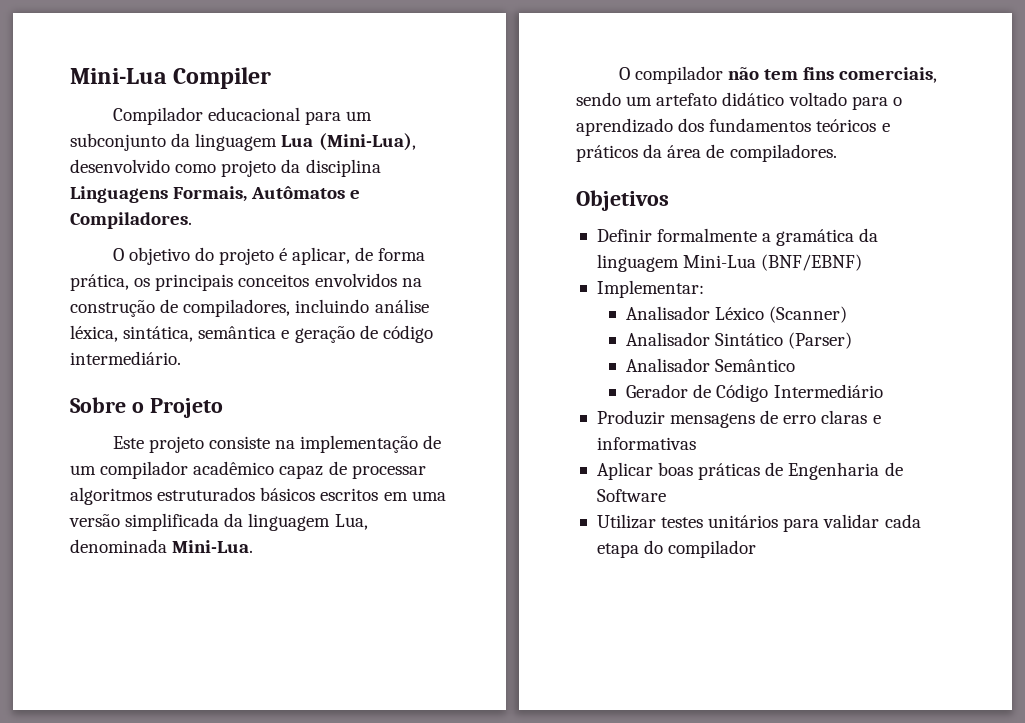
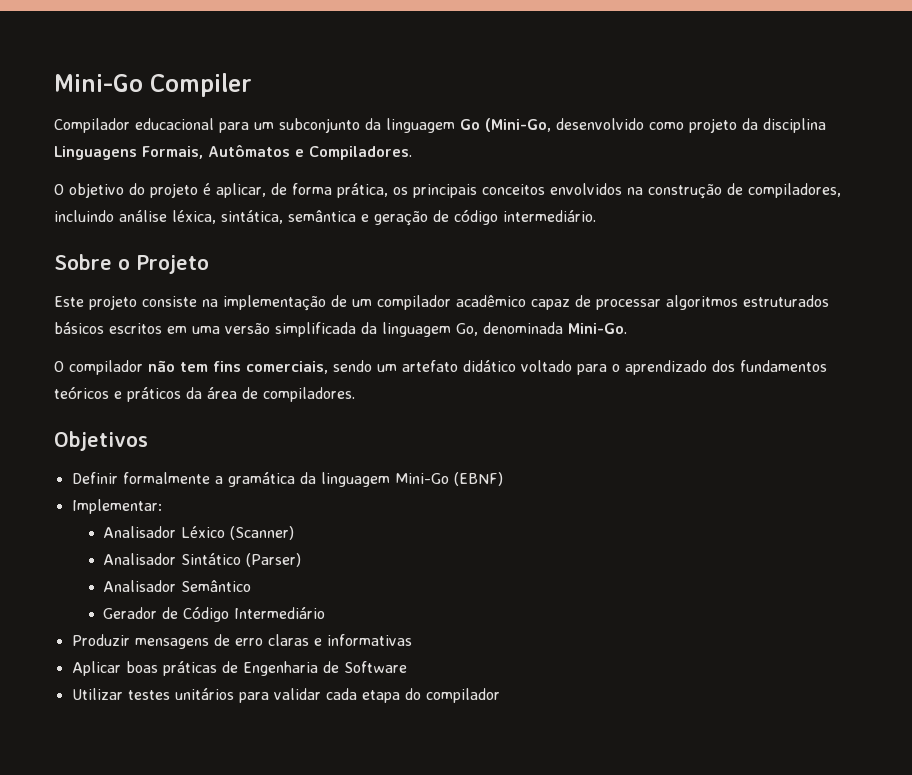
[70,68,167,84] Mini-Lua -> [54,74,143,92] Mini-Go
[281,133,416,151] Lua (Mini-Lua), -> [460,118,551,132] Go (Mini-Go,
[334,514,368,530] [70,539,254,553] Lua, denominada Mini-Lua. -> [456,322,627,336] Go, denominada Mini-Go.
[683,254,863,271] Mini-Lua (BNF/EBNF) -> [394,472,503,486] Mini-Go (EBNF)

